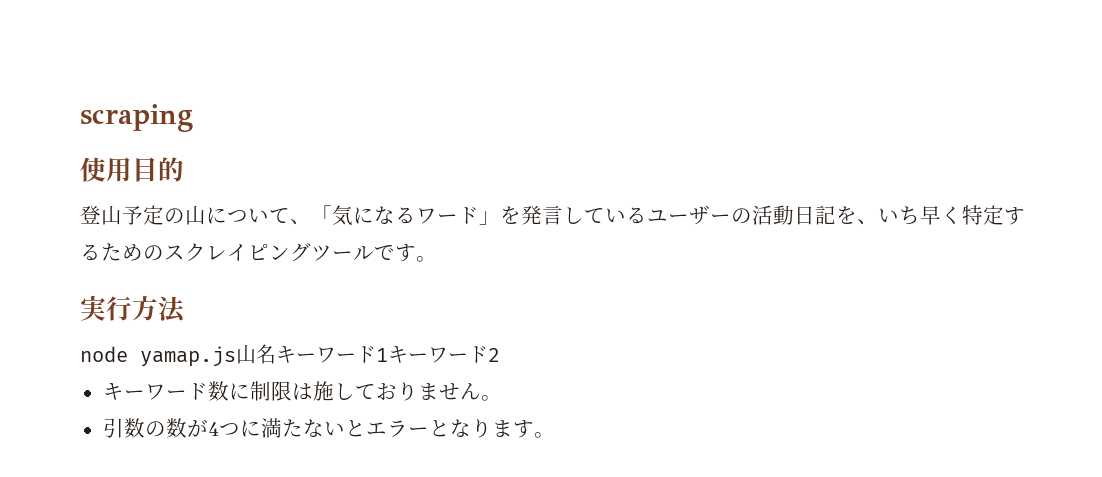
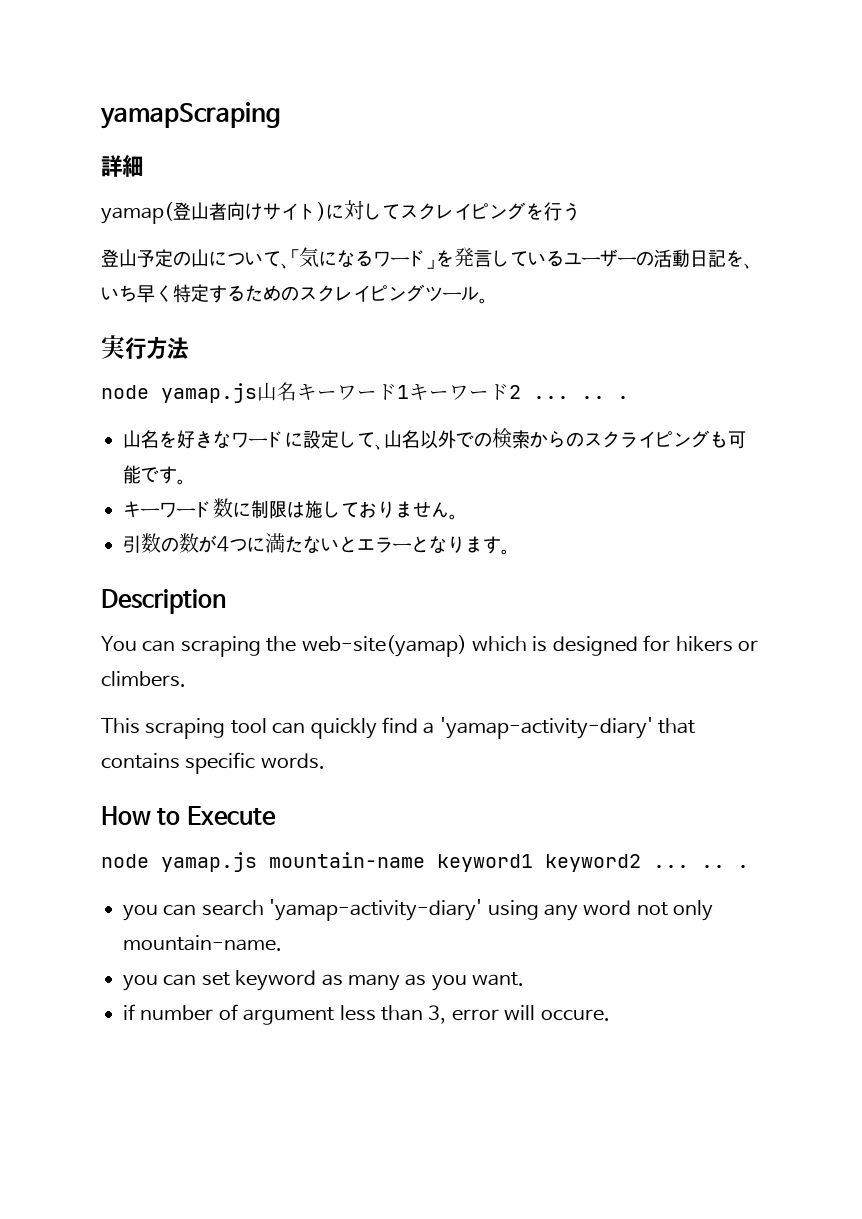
[80,104,193,132] [80,157,184,182] scraping // 使用目的 -> [100,102,281,129] [101,154,143,177] [101,200,580,224] yamapScraping // 詳細 // yamap(登山者向けサイト)に対してスクレイピングを行う
[374,244,416,262] です -> (479, 293) none
(500, 355) none -> [533,396,629,399] [123,428,746,450] [123,465,186,485] ... .. . // 山名を好きなワードに設定して、山名以外での検索からのスクライピングも可能です。
(555, 435) none -> [101,589,226,614] [101,635,758,657] [101,671,186,687] [101,717,696,739] [101,752,325,774] [101,806,276,825] [101,852,749,872] [123,899,714,921] [123,935,282,951] [123,970,525,991] [123,1004,610,1025] // Description // You can scraping the web-site(yamap) which is designed for hikers or climbers. // This scraping tool can quickly find a 'yamap-activity-diary' that contains specific words. // How to Execute // node yamap.js mountain-name keyword1 keyword2 ... .. . // you can search 'yamap-activity-diary' using any word not only mountain-name. // you can set keyword as many as you want. // if number of argument less than 3, error will occure.

